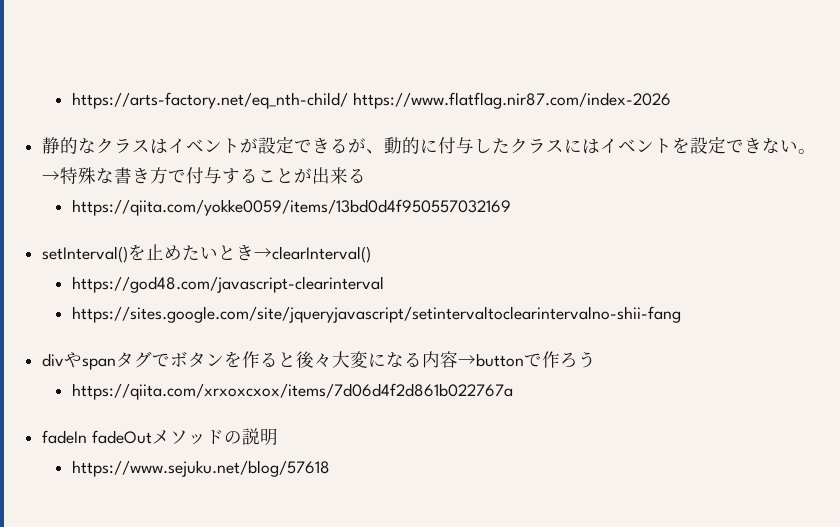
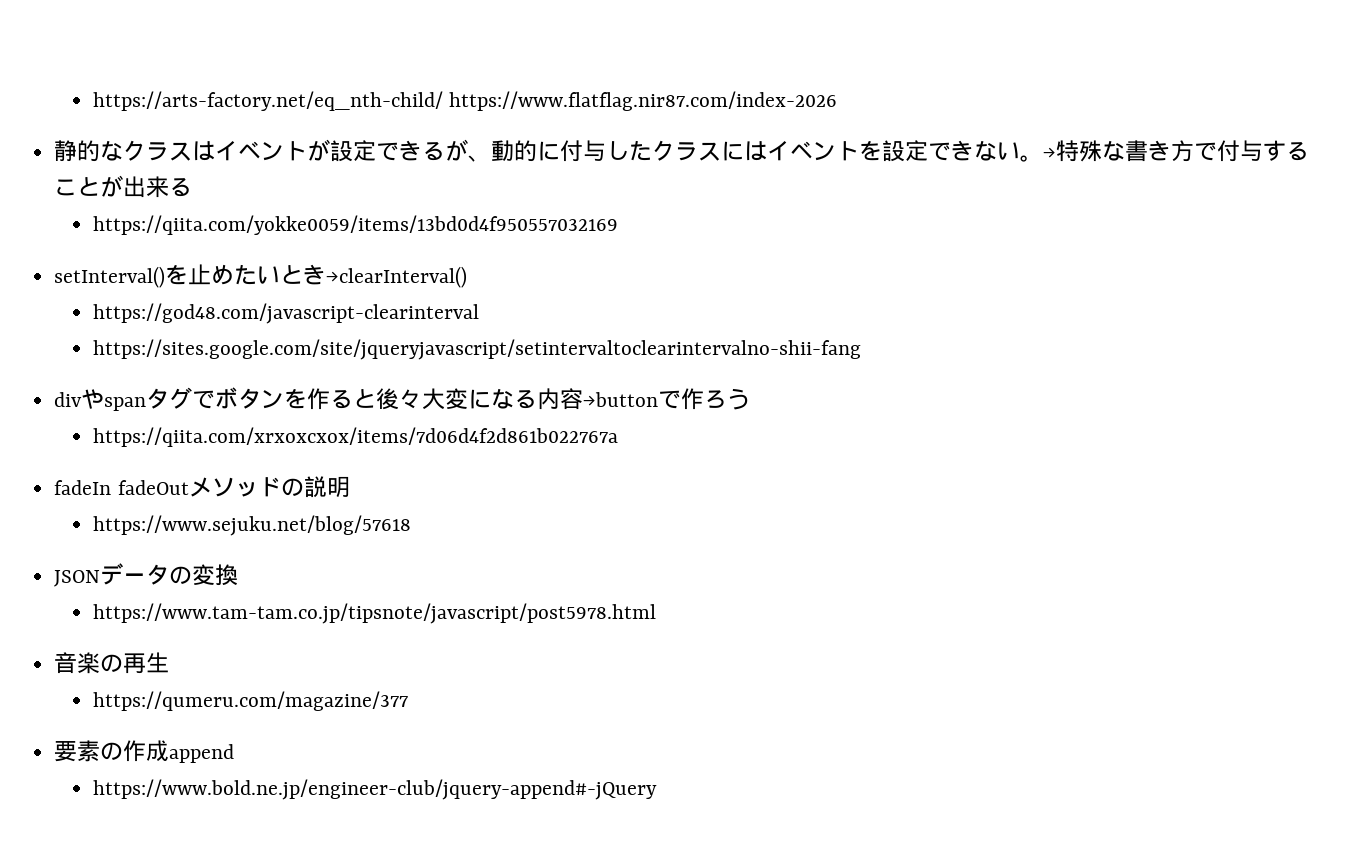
(330, 468) none -> [54,563,239,587] [93,603,657,624] [54,652,170,674] [93,691,409,711] [54,740,235,763] [93,779,658,800] // JSONデータの変換 // https://www.tam-tam.co.jp/tipsnote/javascript/post5978.html // 音楽の再生 // https://qumeru.com/magazine/377 // 要素の作成append // https://www.bold.ne.jp/engineer-club/jquery-append#-jQuery

